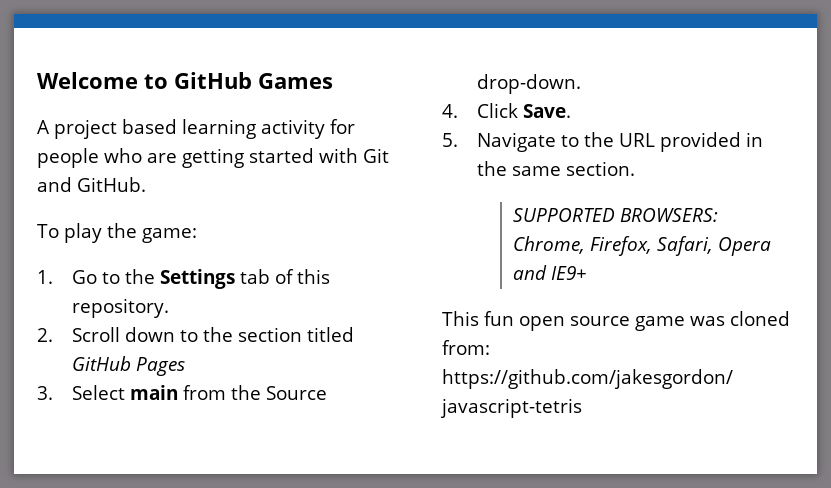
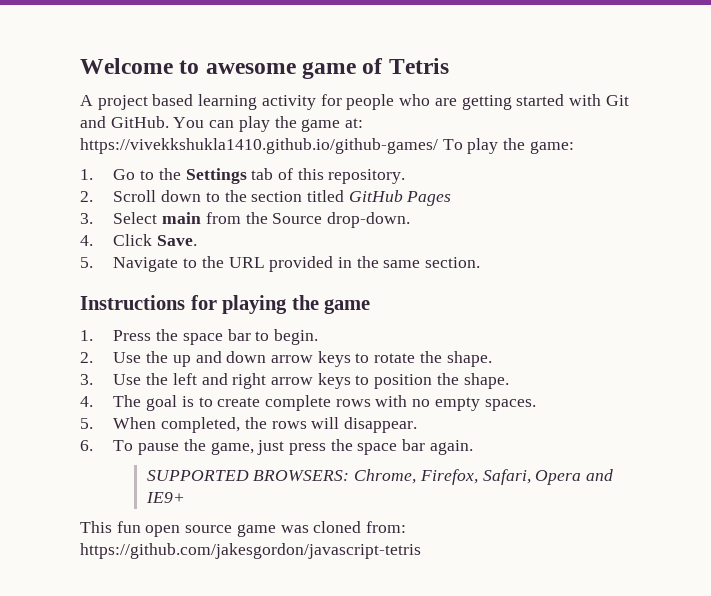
[174,72,333,89] GitHub Games -> [205,58,449,79] awesome game of Tetris
(146, 184) // -> [173,116,364,132] [80,138,438,154] You can play the game at: https://vivekkshukla1410.github.io/github-games/
(636, 168) none -> [80,295,371,314] [80,329,318,345] [80,351,492,367] [80,373,509,389] [80,395,536,411] [80,417,417,433] [80,439,473,455] // Instructions for playing the game // 1. Press the space bar to begin. // 2. Use the up and down arrow keys to rotate the shape. // 3. Use the left and right arrow keys to position the shape. // 4. The goal is to create complete rows with no empty spaces. // 5. When completed, the rows will disappear. // 6. To pause the game, just press the space bar again.

